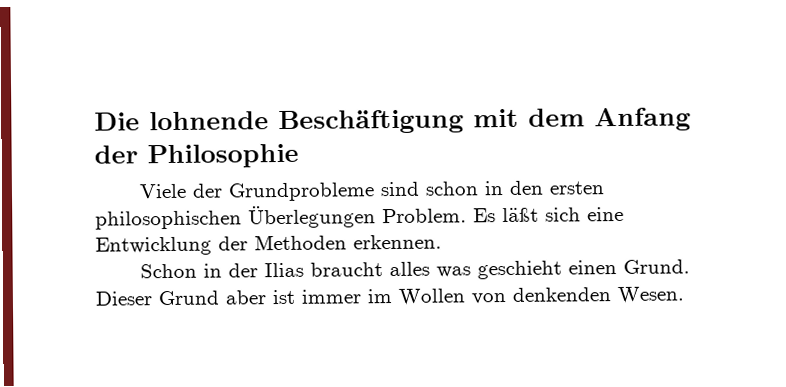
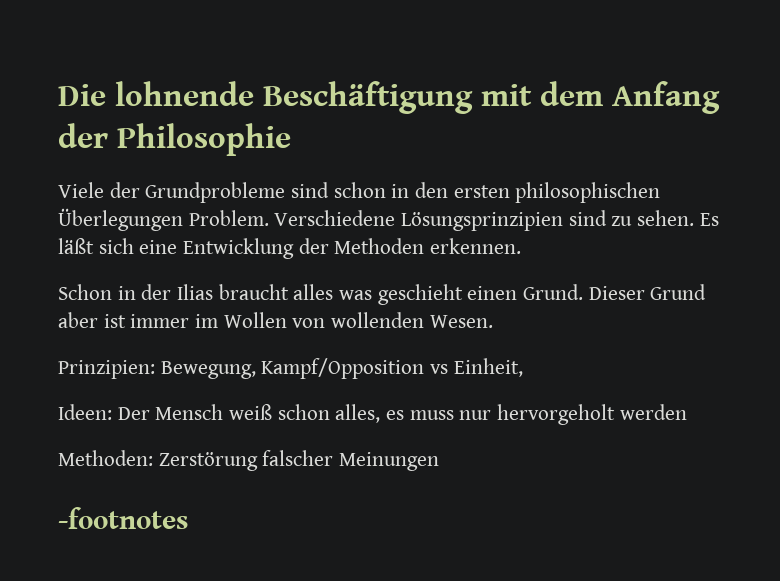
(467, 216) none -> [274,210,695,231] Verschiedene Lösungsprinzipien sind zu sehen.
[512,287,611,302] denkenden -> [331,312,425,328] wollenden
(684, 295) none -> [58,358,523,379] [58,404,687,425] [58,450,440,471] [58,507,188,529] // Prinzipien: Bewegung, Kampf/Opposition vs Einheit, // Ideen: Der Mensch weiß schon alles, es muss nur hervorgeholt werden // Methoden: Zerstörung falscher Meinungen // -footnotes

